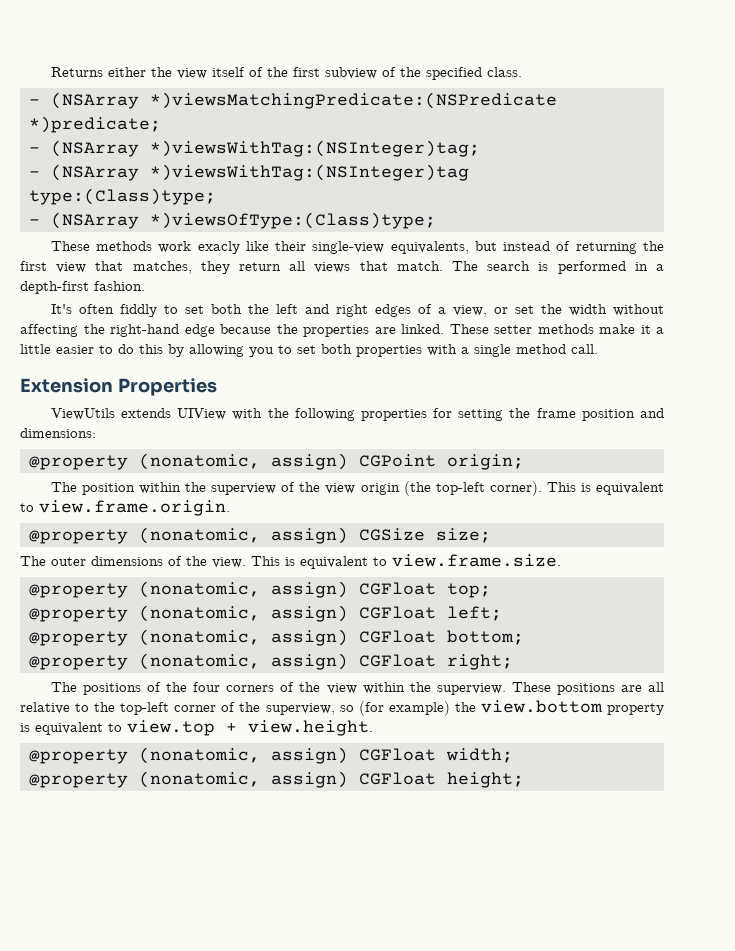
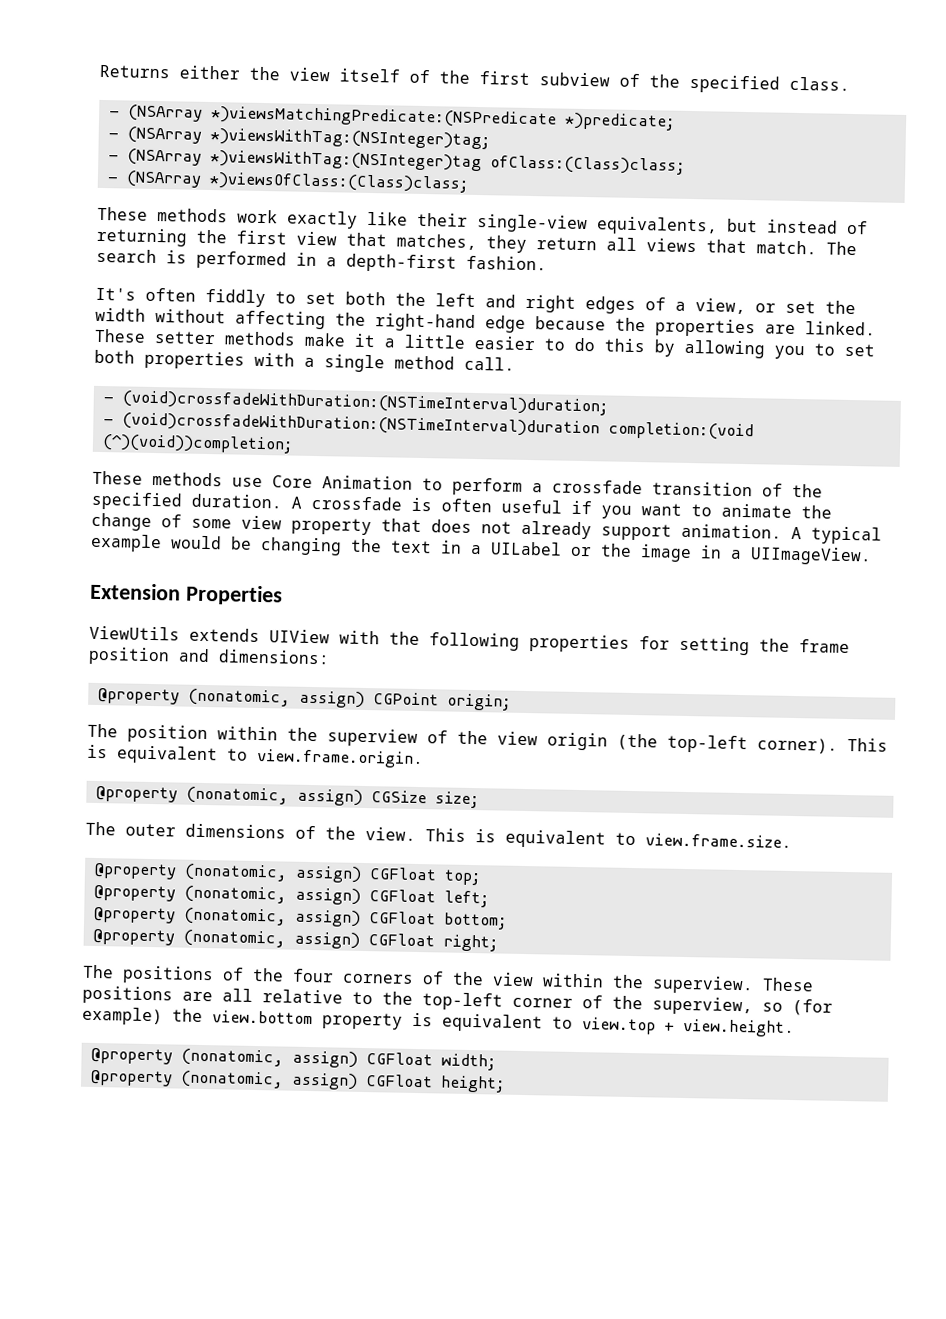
[29,188,216,205] [29,212,436,229] type:(Class)type; // - (NSArray *)viewsOfType:(Class)type; -> [489,155,686,175] [106,170,470,193] ofClass:(Class)class; // - (NSArray *)viewsOfClass:(Class)class;
[197,241,240,254] exacly -> [287,210,358,229] exactly
(598, 349) none -> [102,390,609,416] [102,412,754,441] [101,434,294,454] [92,470,823,498] [91,491,832,519] [91,512,882,545] [90,533,872,566] // - (void)crossfadeWithDuration:(NSTimeInterval)duration; // - (void)crossfadeWithDuration:(NSTimeInterval)duration completion:(void (^)(void))completion; // These methods use Core Animation to perform a crossfade transition of the specified duration. A crossfade is often useful if you want to animate the change of some view property that does not already support animation. A typical example would be changing the text in a UILabel or the image in a UIImageView.

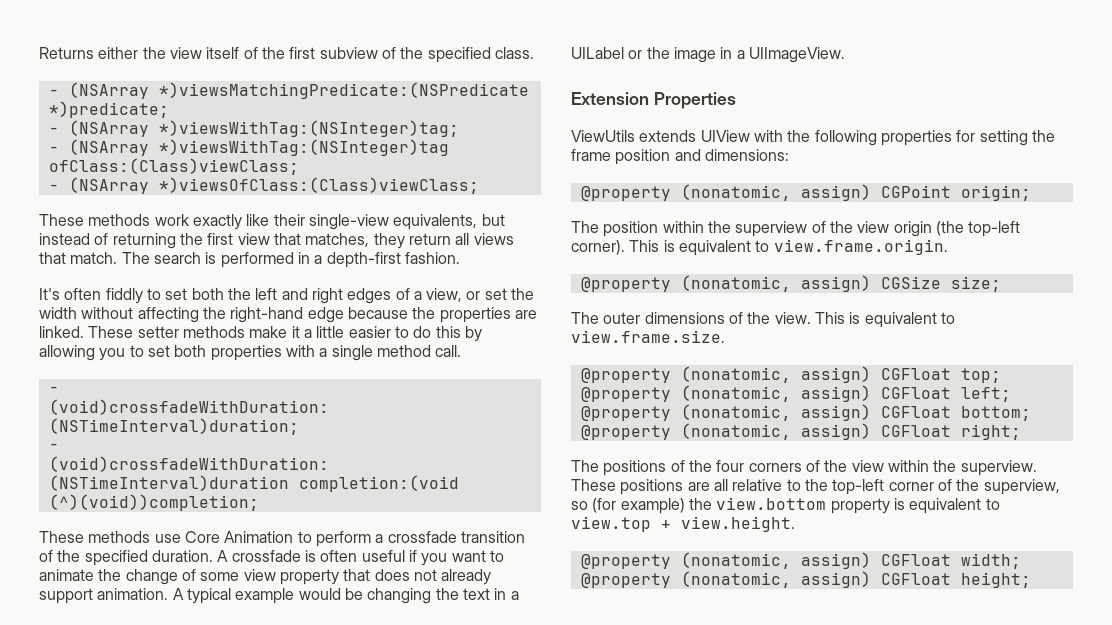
[489,155,686,175] [106,170,470,193] ofClass:(Class)class; // - (NSArray *)viewsOfClass:(Class)class; -> [48,158,299,175] [48,177,479,194] ofClass:(Class)viewClass; // - (NSArray *)viewsOfClass:(Class)viewClass;

